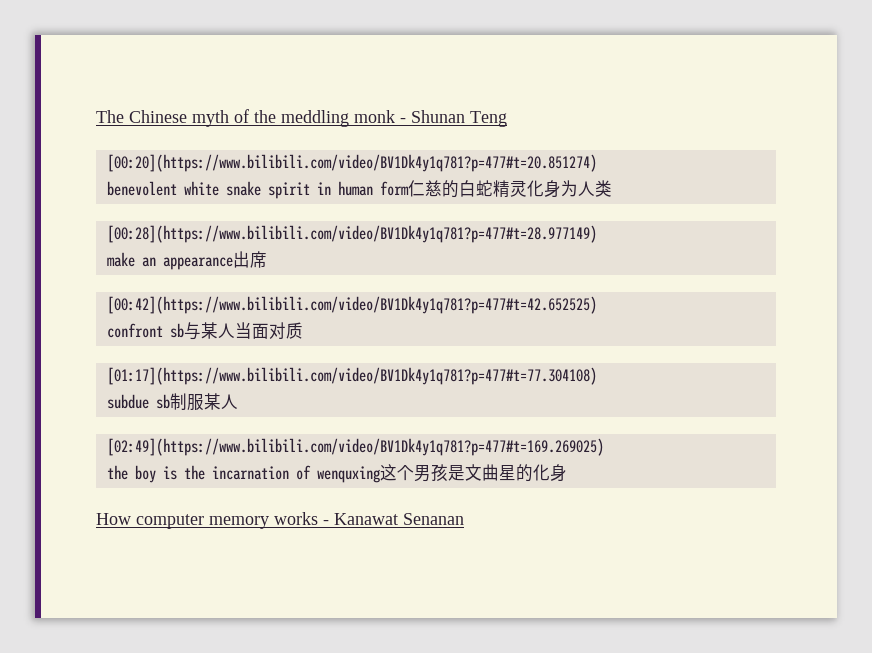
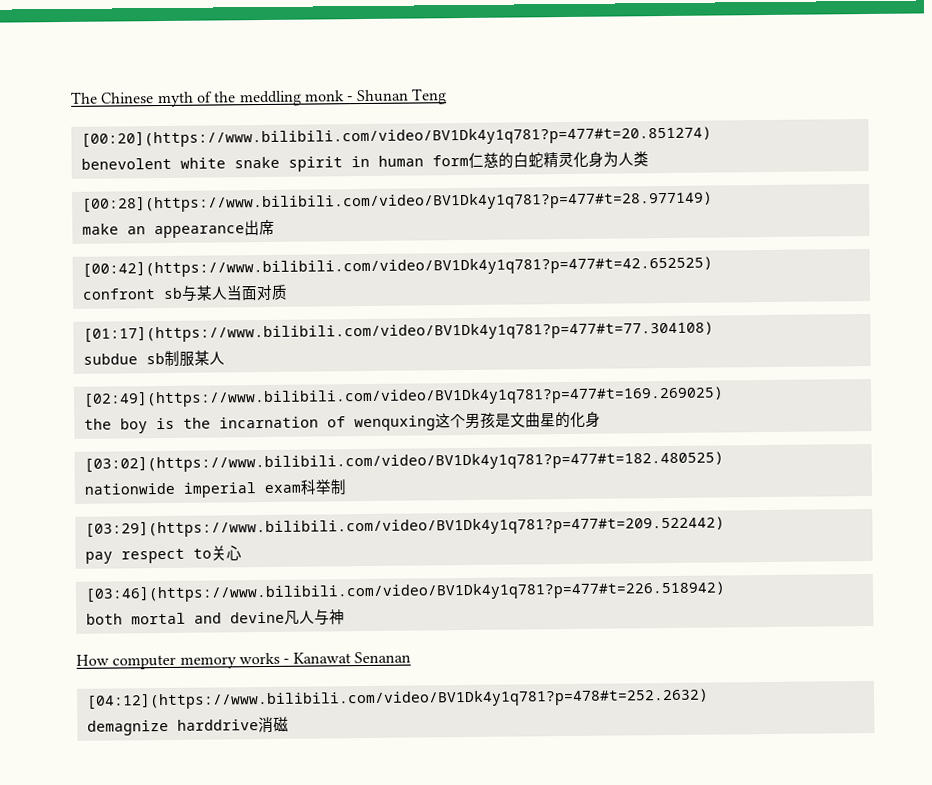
(567, 473) none -> [83,450,724,473] [83,479,347,498] [84,515,725,538] [84,545,242,564] [84,580,726,603] [85,609,345,626] // [03:02](https://www.bilibili.com/video/BV1Dk4y1q781?p=477#t=182.480525) // nationwide imperial exam科举制 // [03:29](https://www.bilibili.com/video/BV1Dk4y1q781?p=477#t=209.522442) // pay respect to关心 // [03:46](https://www.bilibili.com/video/BV1Dk4y1q781?p=477#t=226.518942) // both mortal and devine凡人与神
(464, 519) none -> [85,687,709,710] [86,716,289,736] // [04:12](https://www.bilibili.com/video/BV1Dk4y1q781?p=478#t=252.2632) // demagnize harddrive消磁

